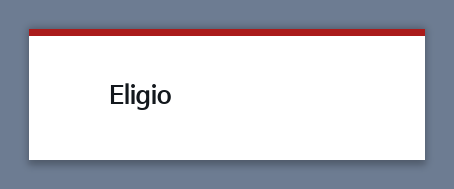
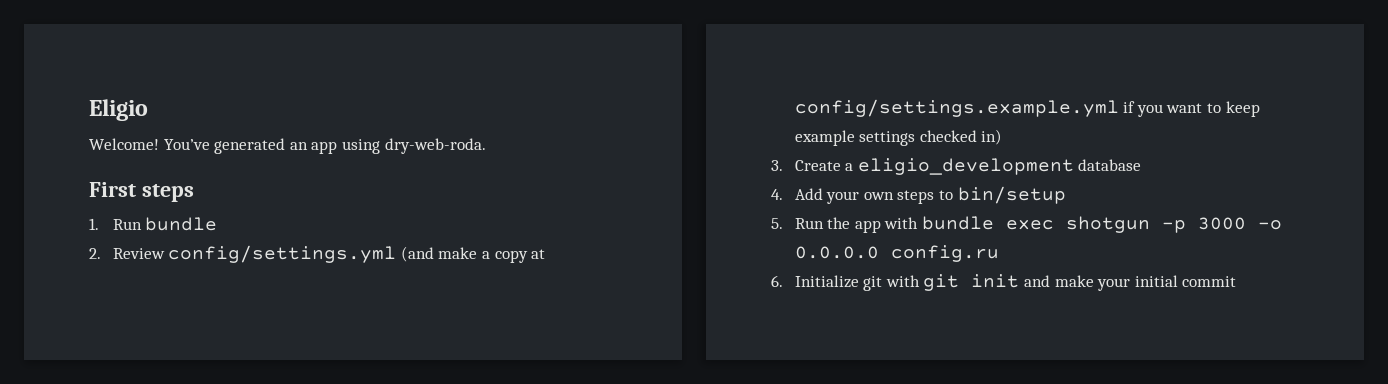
(171, 96) none -> [89,138,486,154] [89,182,194,202] [89,217,218,231] [89,245,546,263] [794,99,1260,117] [794,129,1003,146] [771,158,1142,175] [771,186,1066,204] [771,216,1282,233] [794,245,999,262] [771,274,1237,291] // Welcome! You’ve generated an app using dry-web-roda. // First steps // 1. Run bundle // 2. Review config/settings.yml (and make a copy at config/settings.example.yml if you want to keep example settings checked in) // 3. Create a eligio_development database // 4. Add your own steps to bin/setup // 5. Run the app with bundle exec shotgun -p 3000 -o 0.0.0.0 config.ru // 6. Initialize git with git init and make your initial commit

